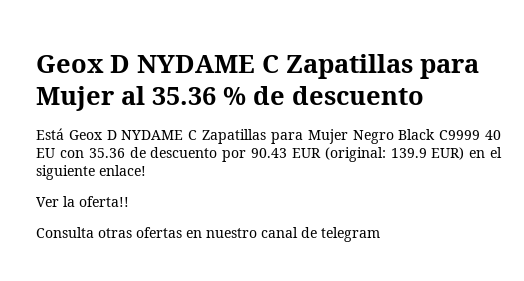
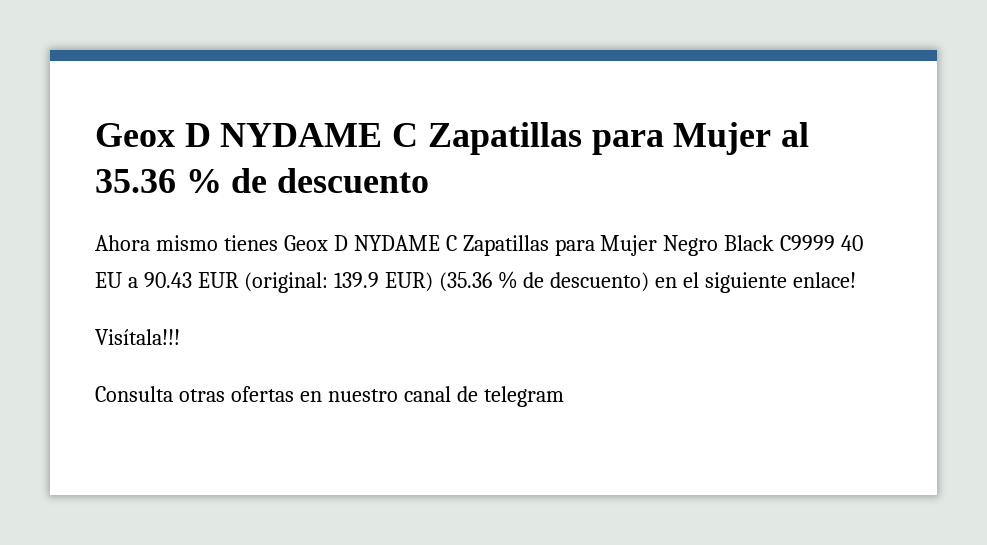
[36,128,64,140] Está -> [95,235,278,251] Ahora mismo tienes
[59,147,247,162] con 35.36 de descuento por -> [127,277,138,288] a
(465, 153) none -> [438,271,650,292] (35.36 % de descuento)
[36,196,129,207] Ver la oferta!! -> [95,329,180,345] Visítala!!!

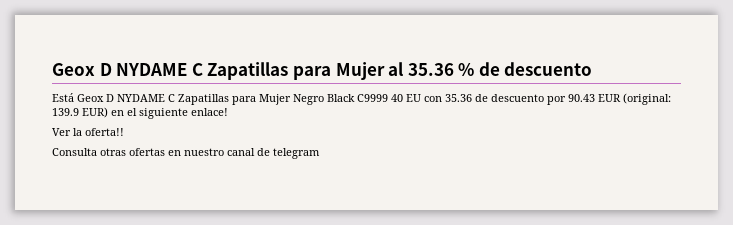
[95,235,278,251] Ahora mismo tienes -> [52,93,74,102] Está
[127,277,138,288] a -> [424,94,566,105] con 35.36 de descuento por
[438,271,650,292] (35.36 % de descuento) -> (108, 112) none
[95,329,180,345] Visítala!!! -> [52,128,124,136] Ver la oferta!!

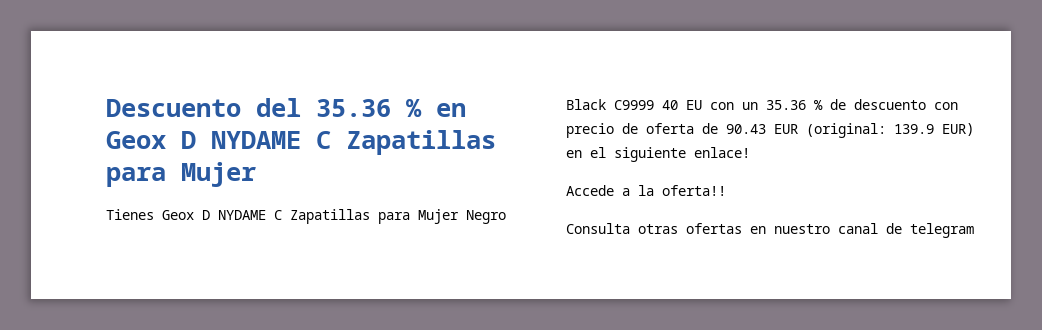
[52,62,593,80] [52,93,74,102] Geox D NYDAME C Zapatillas para Mujer al 35.36 % de descuento // Está -> [106,98,466,117] [106,130,496,155] [106,162,256,187] [106,209,154,220] Descuento del 35.36 % en Geox D NYDAME C Zapatillas para Mujer // Tienes
[445,94,566,105] 35.36 de descuento por -> [742,99,958,110] [566,123,718,138] un 35.36 % de descuento con precio de oferta de
[52,128,71,136] Ver -> [566,185,630,196] Accede a

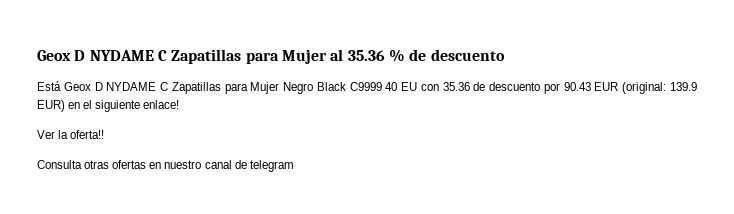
[106,98,466,117] [106,130,496,155] [106,162,256,187] [106,209,154,220] Descuento del 35.36 % en Geox D NYDAME C Zapatillas para Mujer // Tienes -> [37,49,505,64] [37,81,61,91] Geox D NYDAME C Zapatillas para Mujer al 35.36 % de descuento // Está
[742,99,958,110] [566,123,718,138] un 35.36 % de descuento con precio de oferta de -> [442,82,560,94] 35.36 de descuento por
[566,185,630,196] Accede a -> [37,130,55,139] Ver

